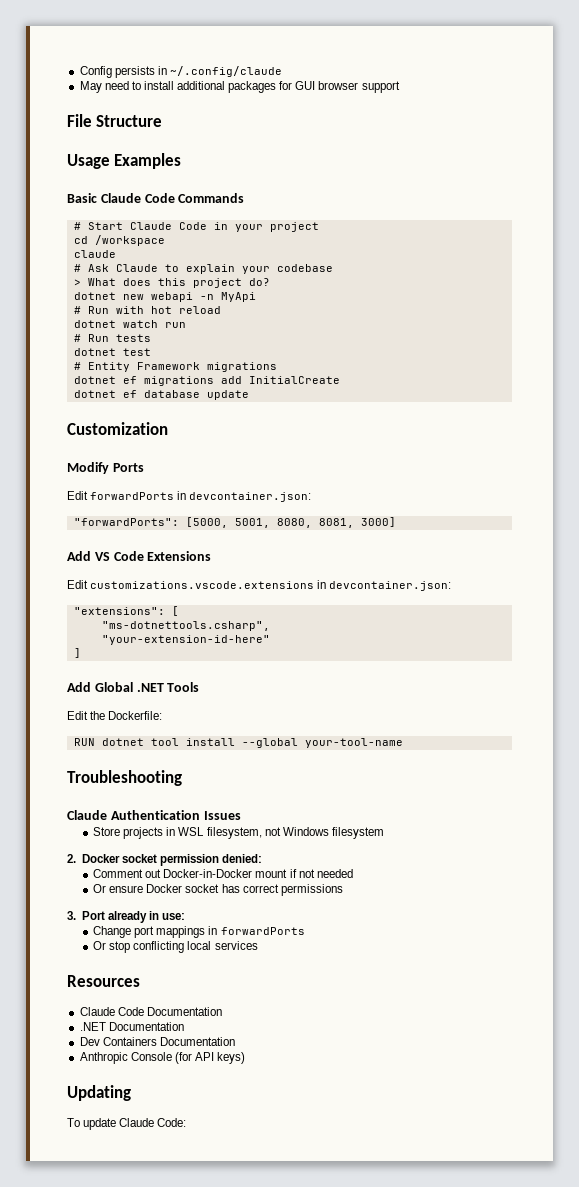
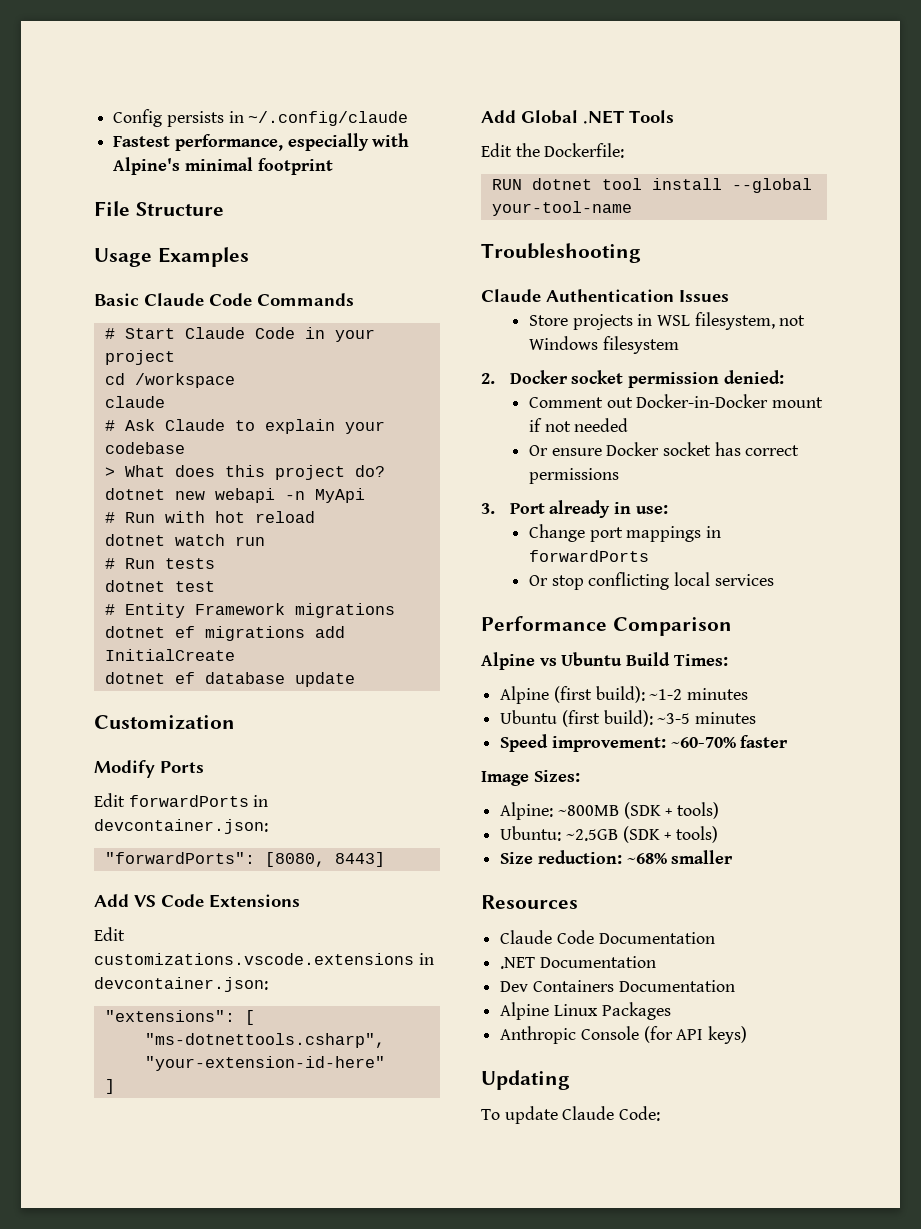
[79,81,400,93] May need to install additional packages for GUI browser support -> [113,133,410,151] [113,157,333,175] Fastest performance, especially with Alpine's minimal footprint
[185,517,396,528] [5000, 5001, 8080, 8081, 3000] -> [264,852,385,867] [8080, 8443]
(258, 945) none -> [481,616,732,636] [481,652,728,670] [500,686,749,704] [500,710,757,727] [500,734,789,752] [481,770,580,786] [500,802,720,820] [500,826,719,843] [500,850,734,864] // Performance Comparison // Alpine vs Ubuntu Build Times: // Alpine (first build): ~1-2 minutes // Ubuntu (first build): ~3-5 minutes // Speed improvement: ~60-70% faster // Image Sizes: // Alpine: ~800MB (SDK + tools) // Ubuntu: ~2.5GB (SDK + tools) // Size reduction: ~68% smaller
(235, 1041) none -> [500,1002,671,1020] // Alpine Linux Packages

